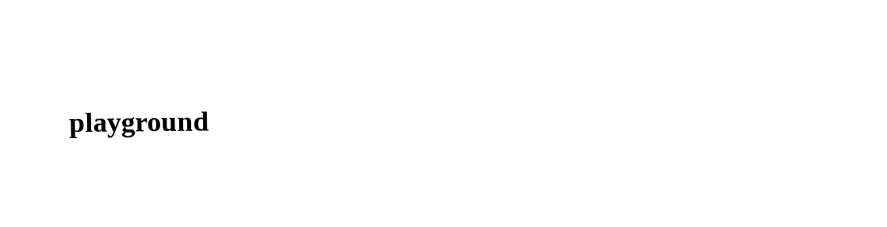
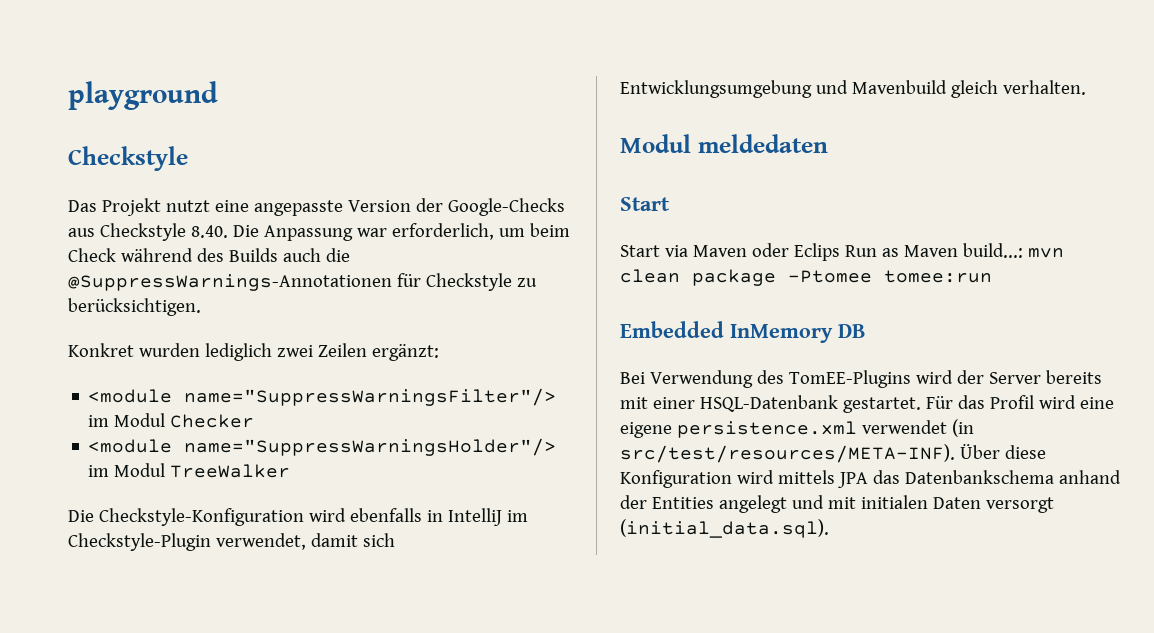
(210, 125) none -> [68,146,188,171] [68,198,565,216] [68,223,570,241] [68,248,350,262] [68,273,537,291] [68,298,201,316] [68,343,439,361] [88,388,557,406] [88,413,255,428] [88,438,557,456] [88,463,291,478] [68,508,528,526] [68,533,395,551] [620,80,1086,98] [620,134,828,153] [620,197,670,211] [620,243,1064,261] [620,269,992,286] [620,321,866,343] [620,370,1102,388] [620,395,1114,413] [620,419,974,438] [620,444,1046,463] [620,470,1121,488] [620,495,1054,513] [620,519,829,538] // Checkstyle // Das Projekt nutzt eine angepasste Version der Google-Checks aus Checkstyle 8.40. Die Anpassung war erforderlich, um beim Check während des Builds auch die @SuppressWarnings-Annotationen für Checkstyle zu berücksichtigen. // Konkret wurden lediglich zwei Zeilen ergänzt: // <module name="SuppressWarningsFilter"/> im Modul Checker // <module name="SuppressWarningsHolder"/> im Modul TreeWalker // Die Checkstyle-Konfiguration wird ebenfalls in IntelliJ im Checkstyle-Plugin verwendet, damit sich Entwicklungsumgebung und Mavenbuild gleich verhalten. // Modul meldedaten // Start // Start via Maven oder Eclips Run as Maven build...: mvn clean package -Ptomee tomee:run // Embedded InMemory DB // Bei Verwendung des TomEE-Plugins wird der Server bereits mit einer HSQL-Datenbank gestartet. Für das Profil wird eine eigene persistence.xml verwendet (in src/test/resources/META-INF). Über diese Konfiguration wird mittels JPA das Datenbankschema anhand der Entities angelegt und mit initialen Daten versorgt (initial_data.sql).

